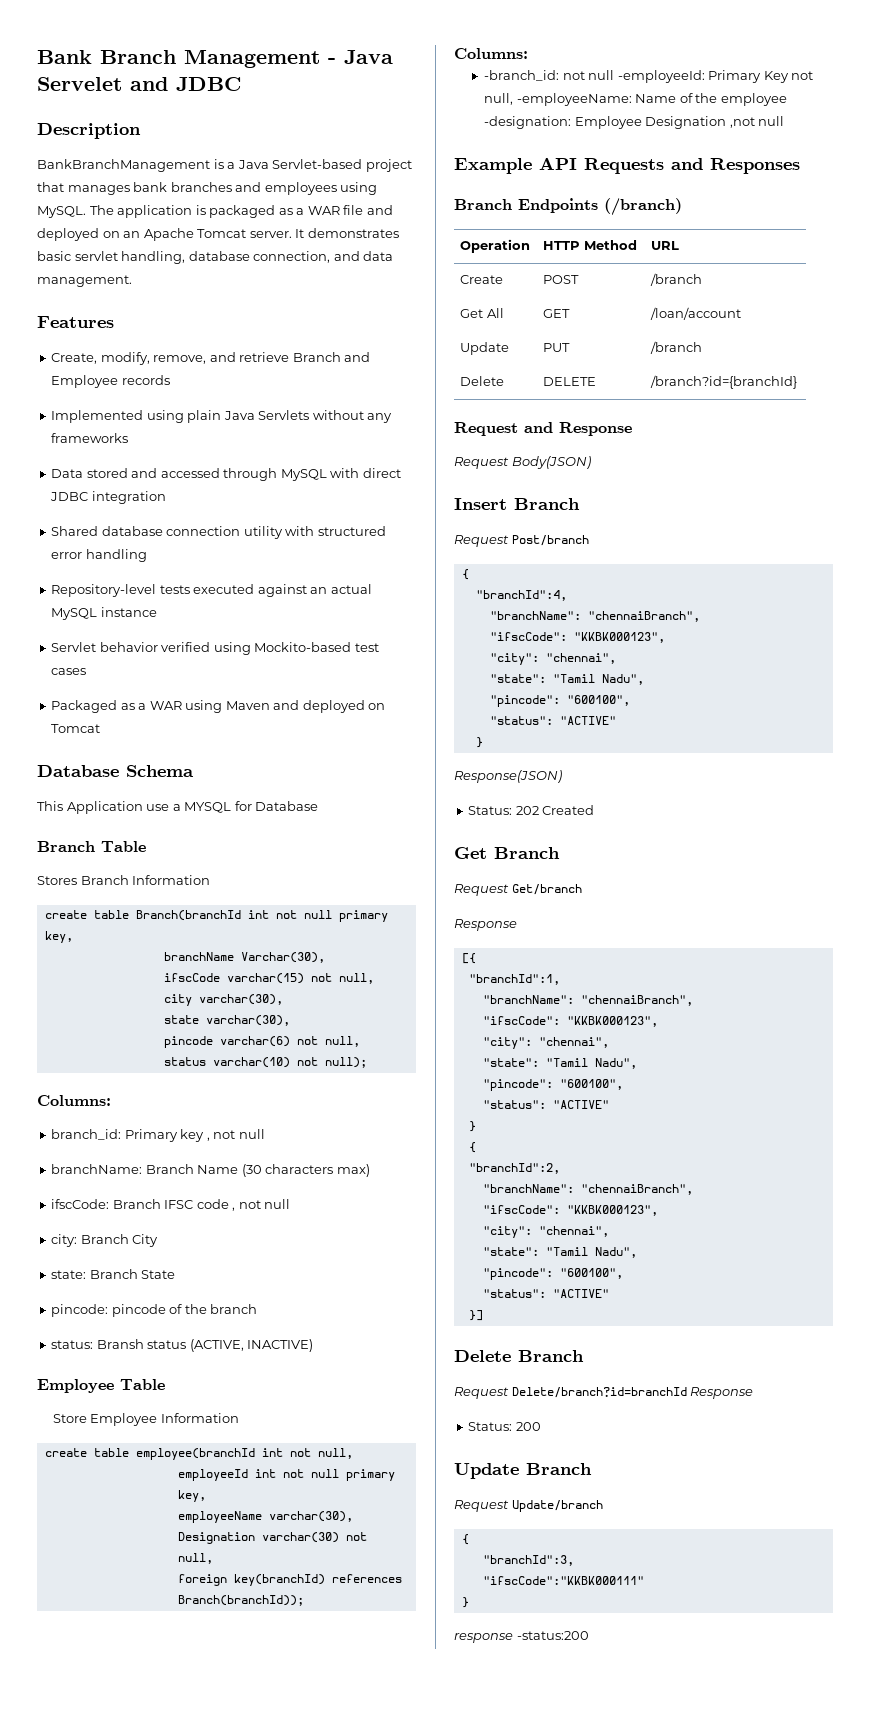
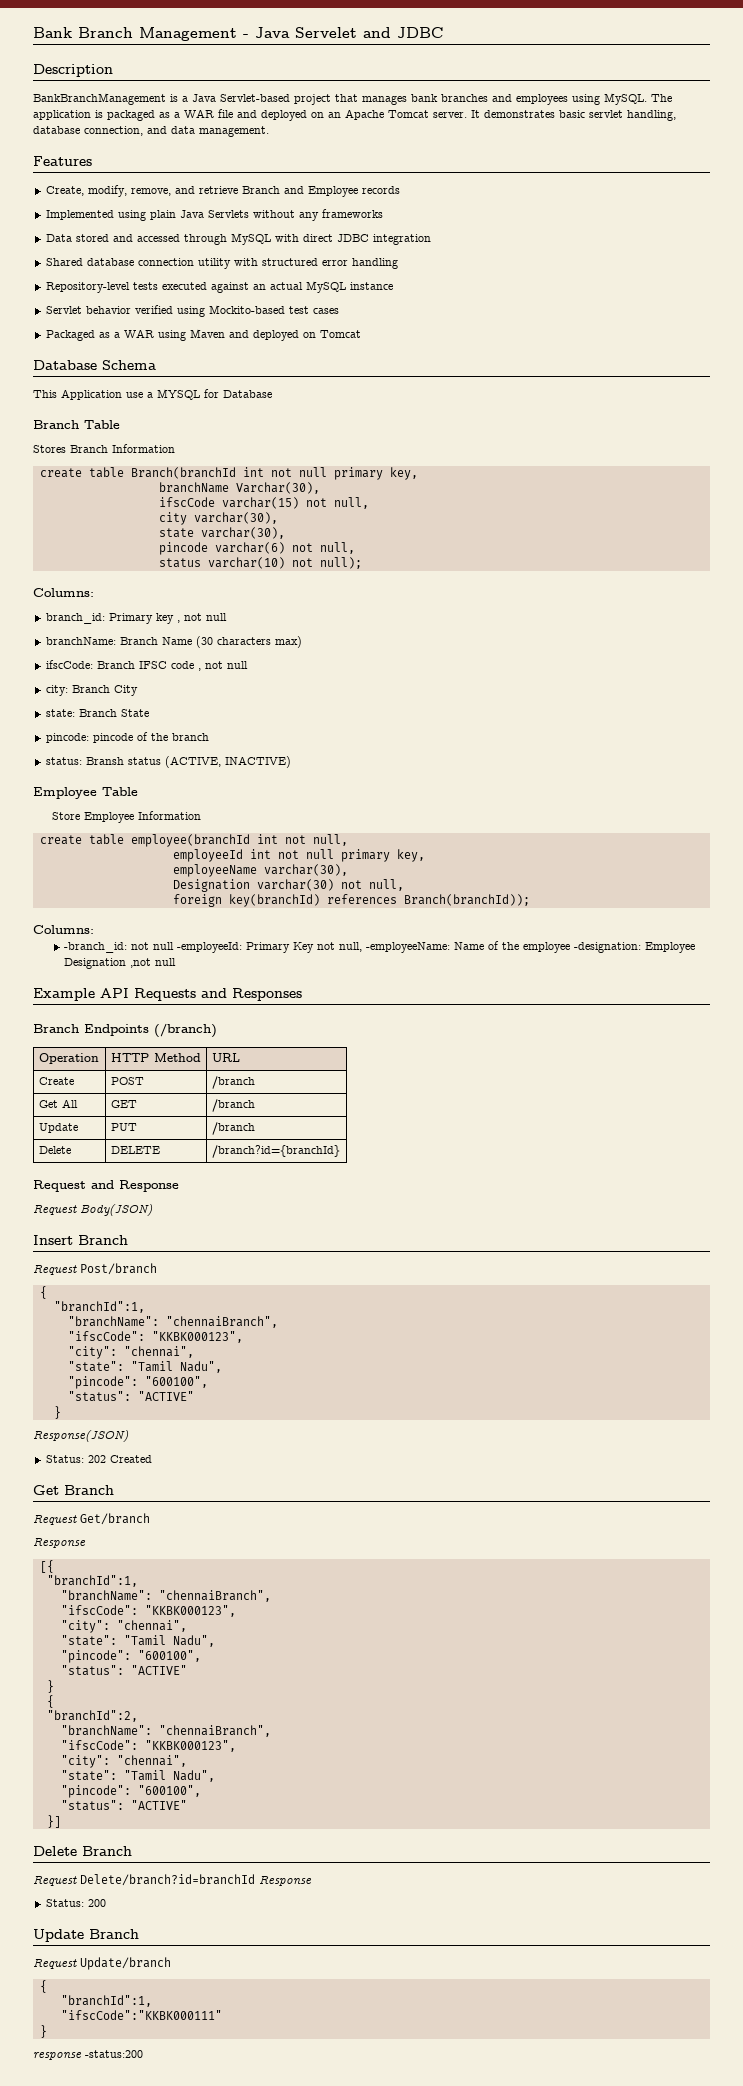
[650,307,742,320] /loan/account -> [211,1099,255,1112] /branch
[475,590,567,601] "branchId":4, -> [53,1301,145,1313] "branchId":1,
[482,1555,574,1566] "branchId":3, -> [60,1995,152,2007] "branchId":1,

